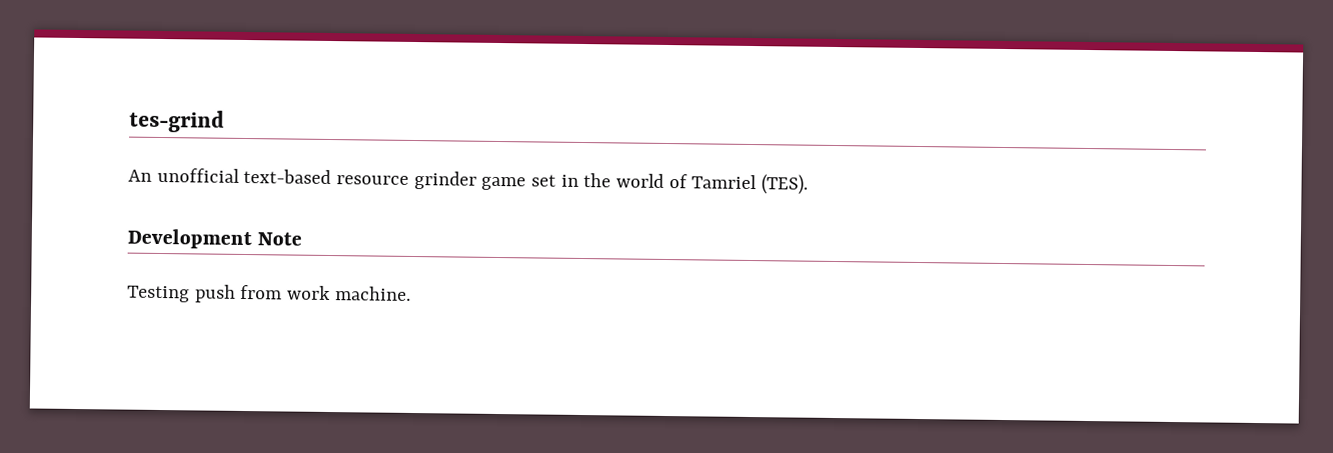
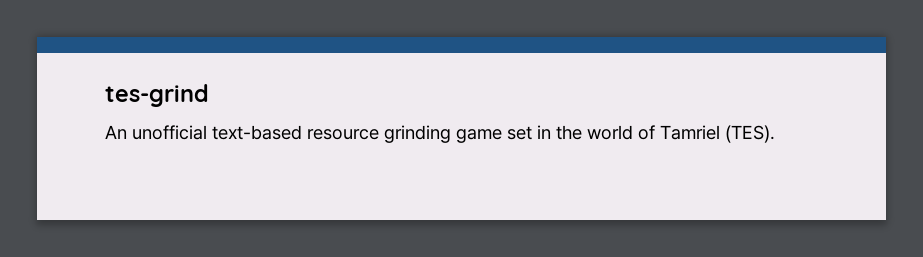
[413,170,477,190] grinder -> [384,125,451,143] grinding
[127,228,303,250] [127,284,411,303] // Development Note // Testing push from work machine. -> (775, 134) none

